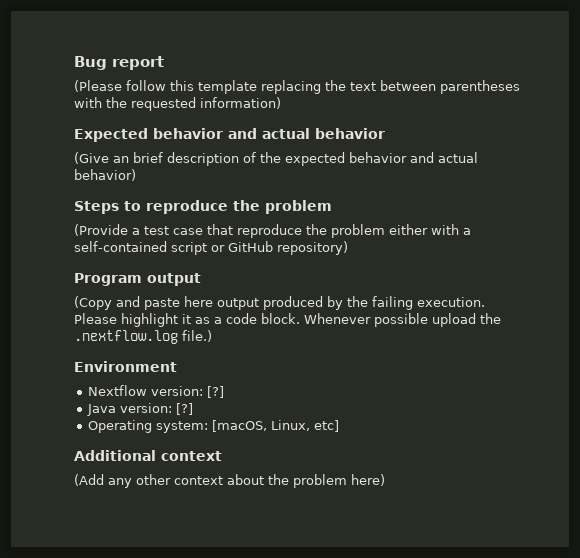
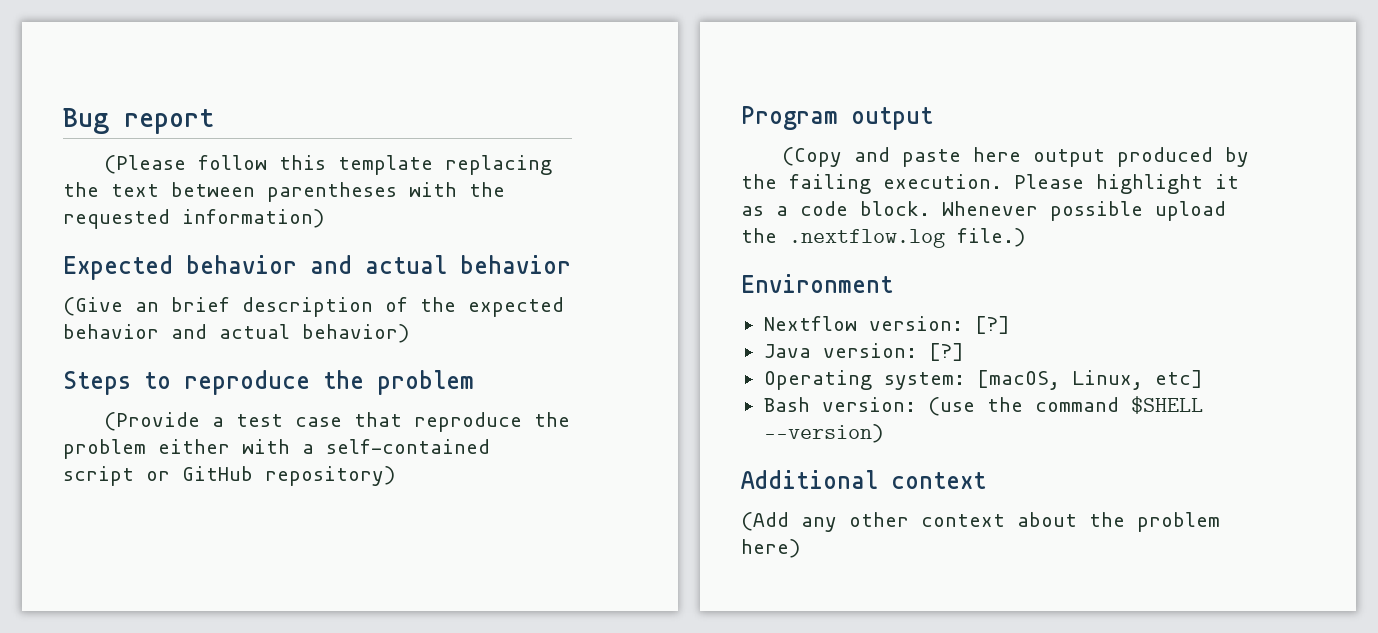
(340, 426) none -> [763,396,1203,416] [763,424,883,443] // Bash version: (use the command $SHELL --version)

